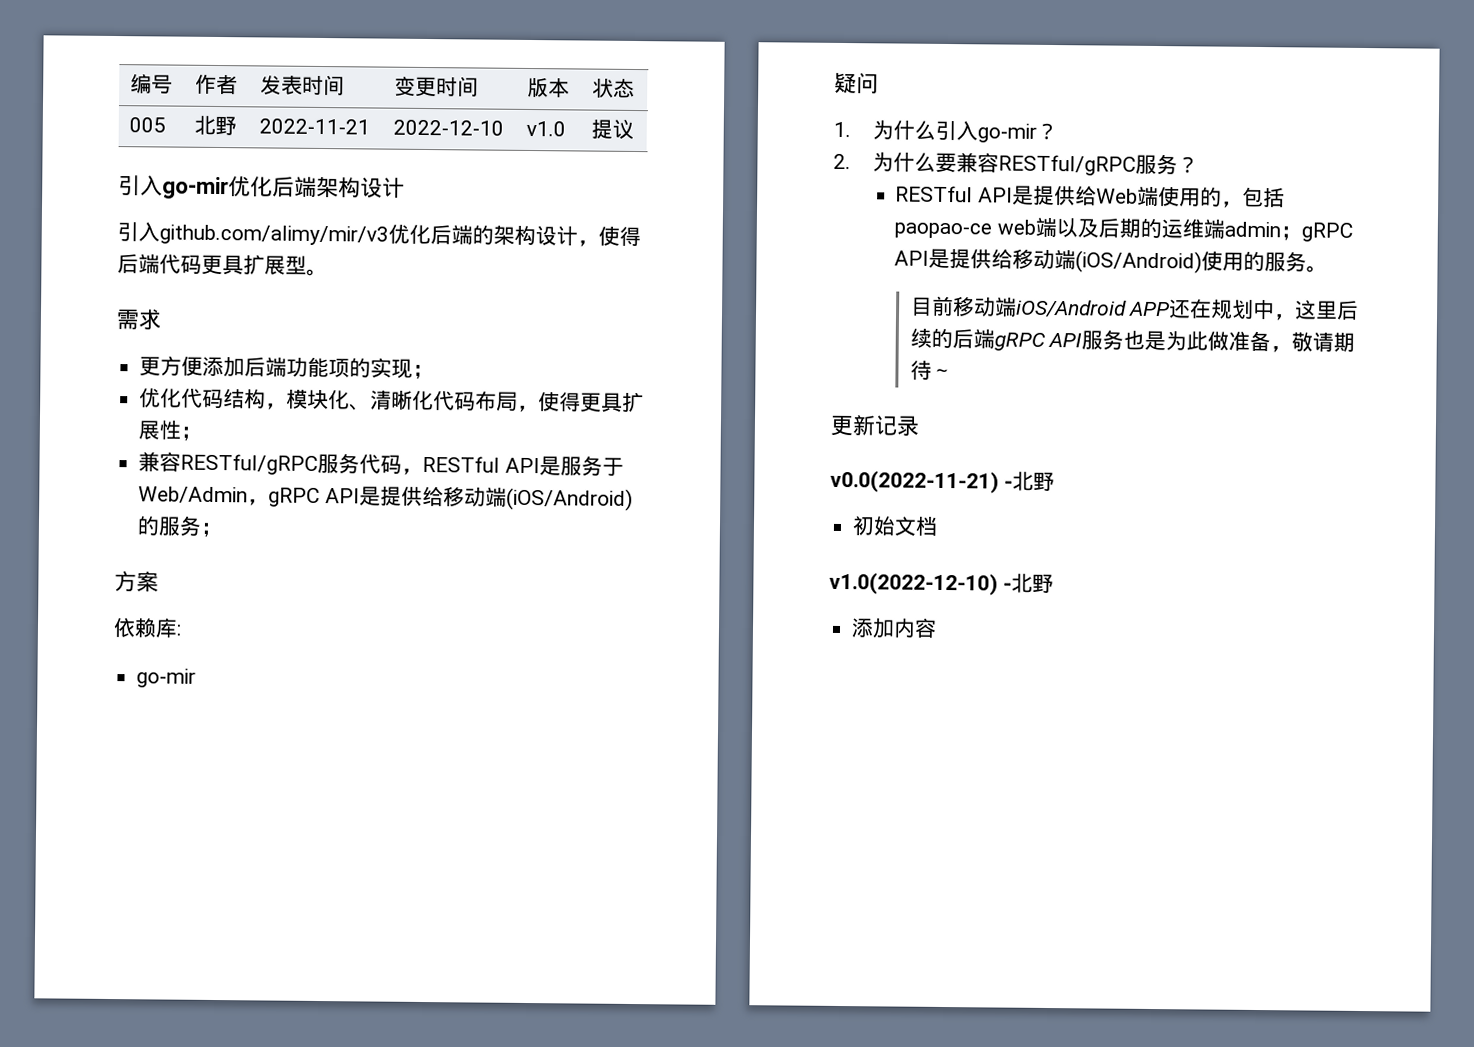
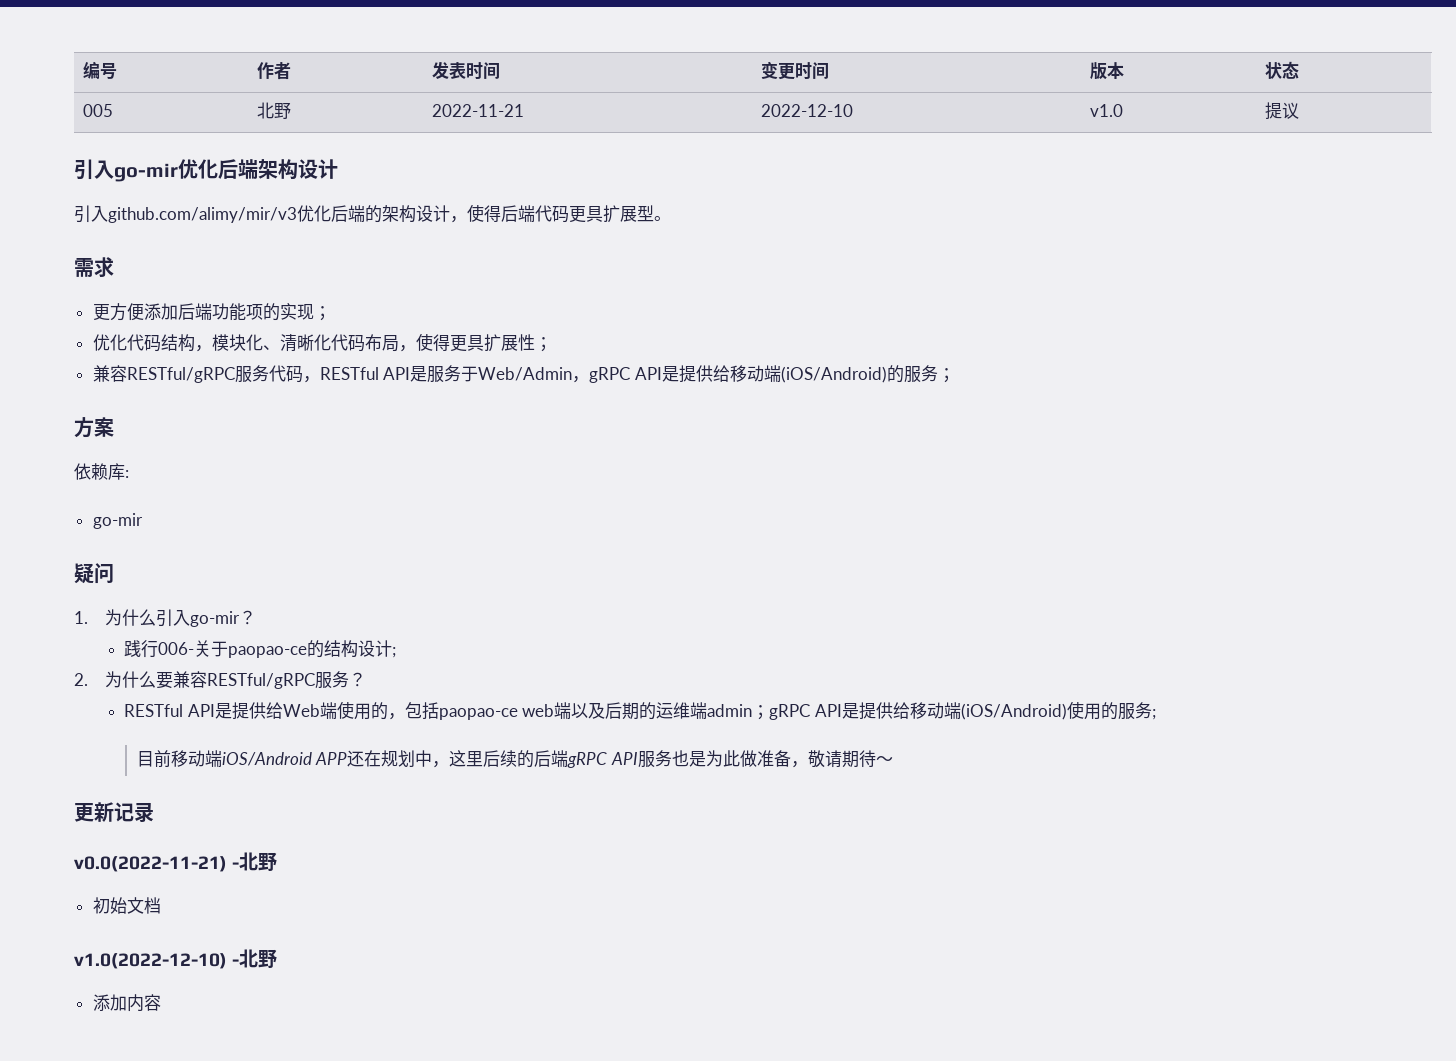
(1059, 131) none -> [123,640,396,658] // 践行006-关于paopao-ce的结构设计;
[1306,265,1329,273] 。 -> [1151,709,1156,720] ;

